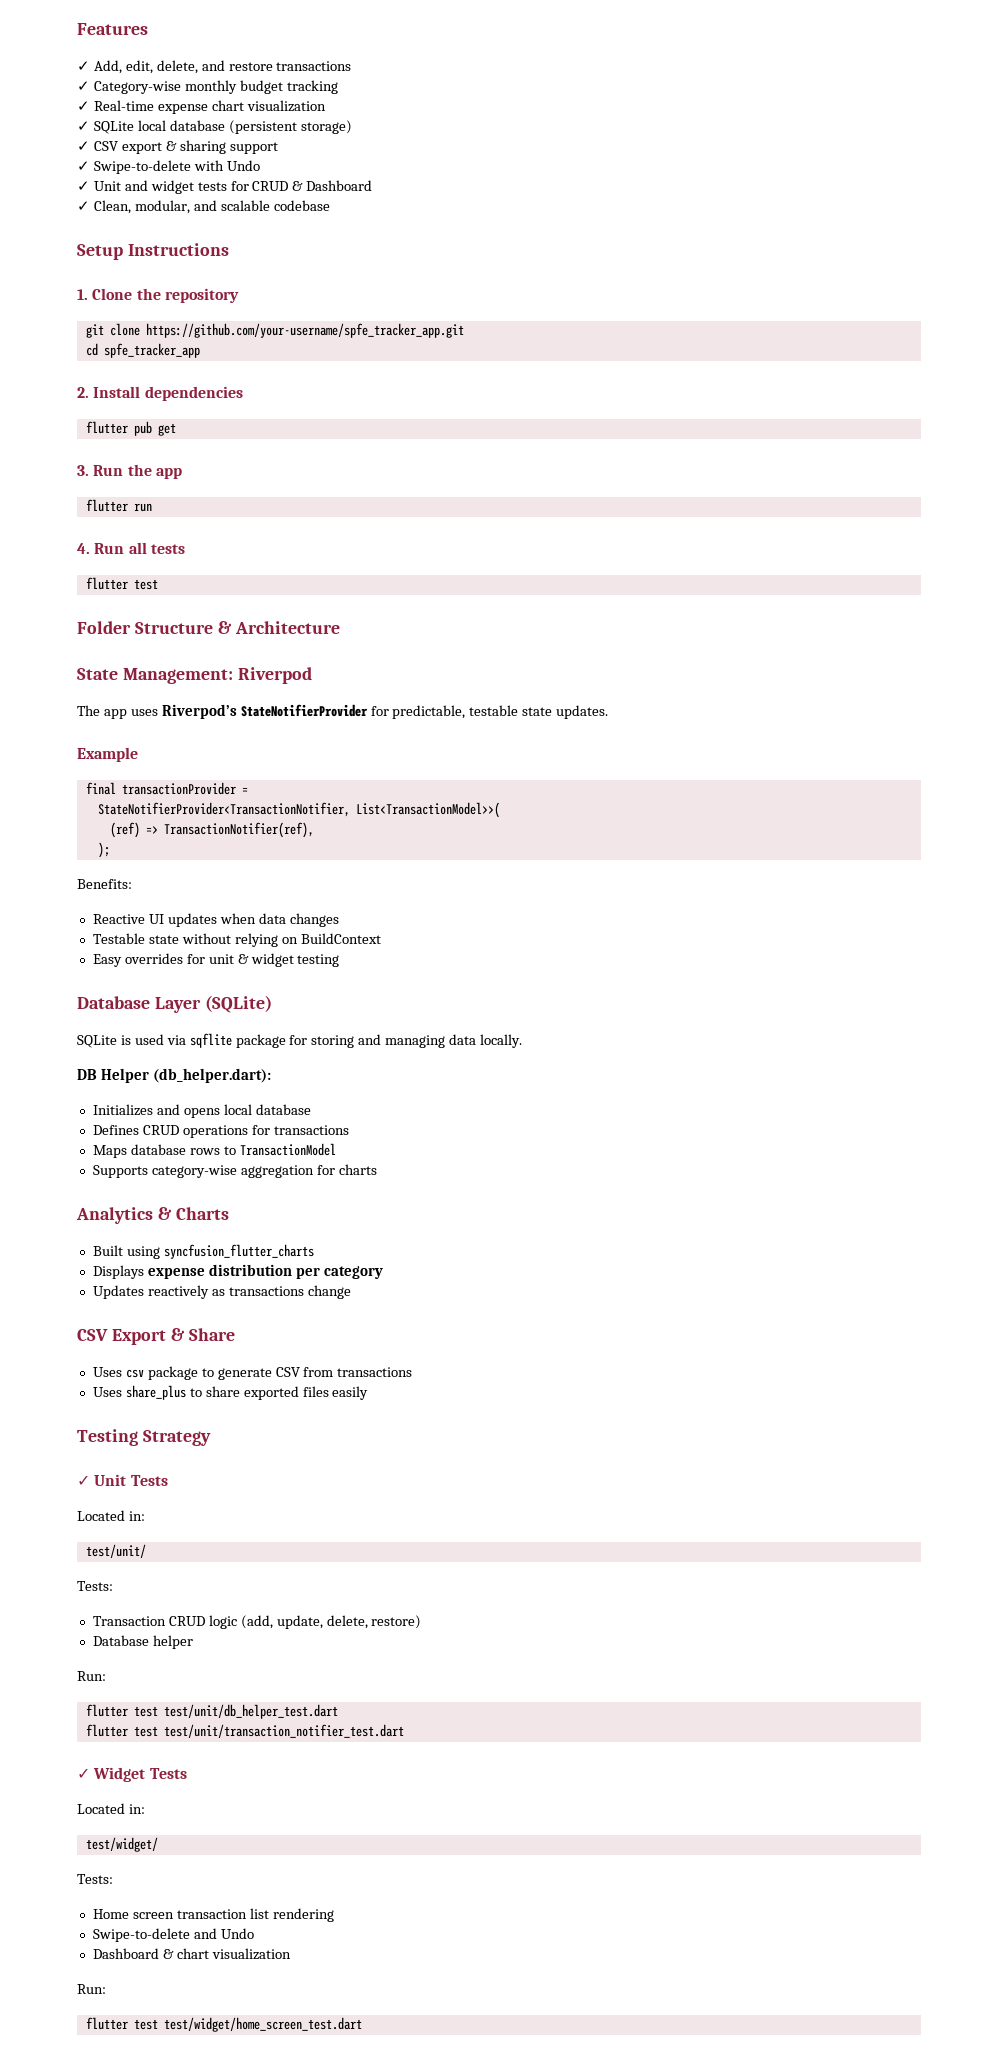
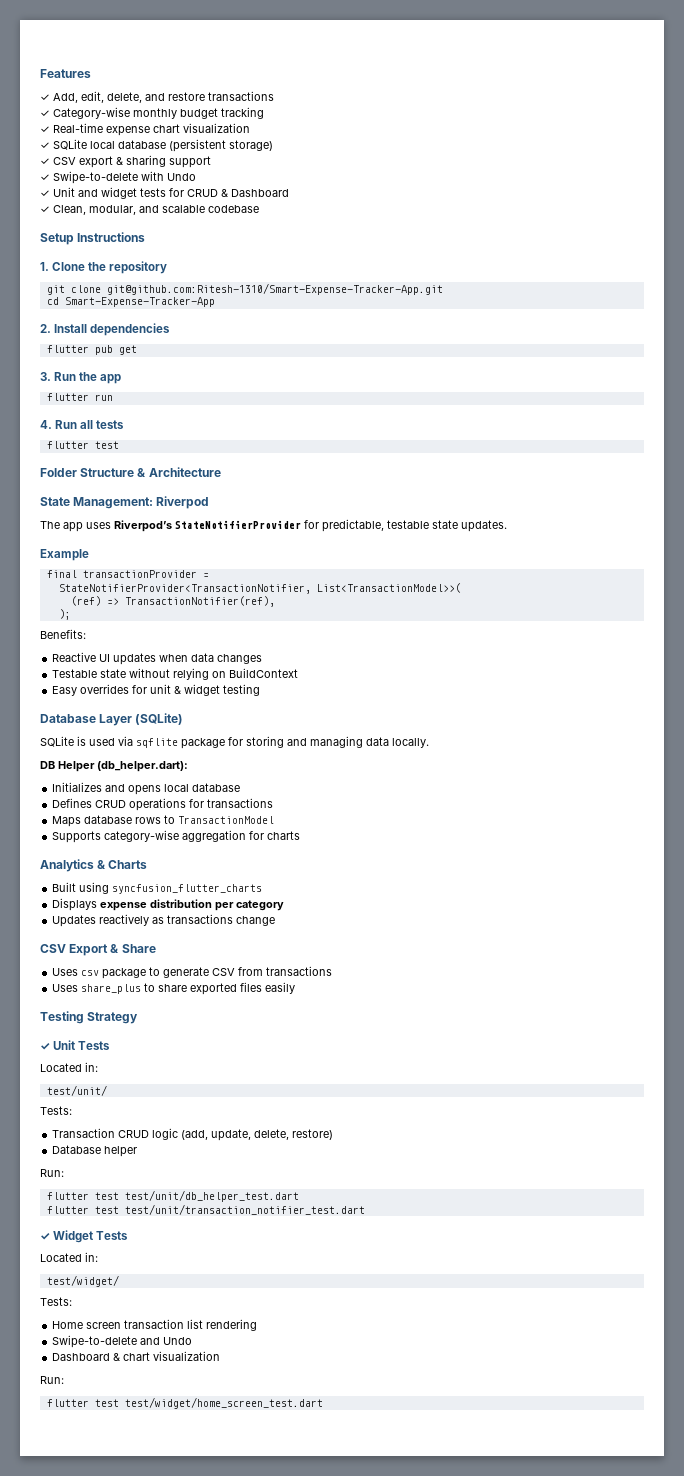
[145,323,464,338] https://github.com/your-username/spfe_tracker_app.git -> [106,283,443,295] git@github.com:Ritesh-1310/Smart-Expense-Tracker-App.git
[103,343,200,358] spfe_tracker_app -> [64,297,215,307] Smart-Expense-Tracker-App

